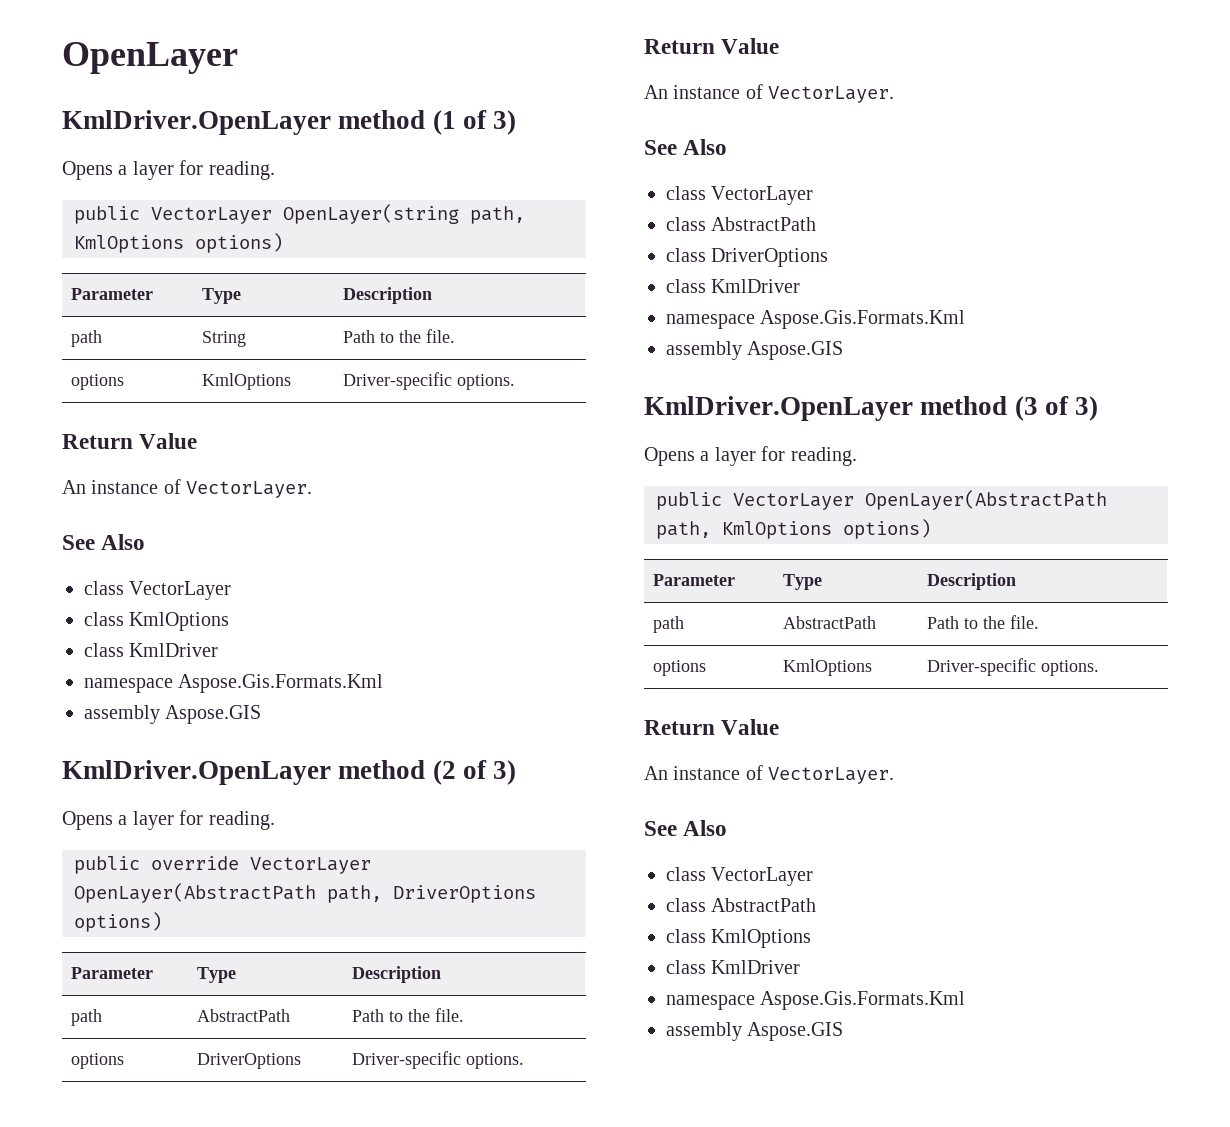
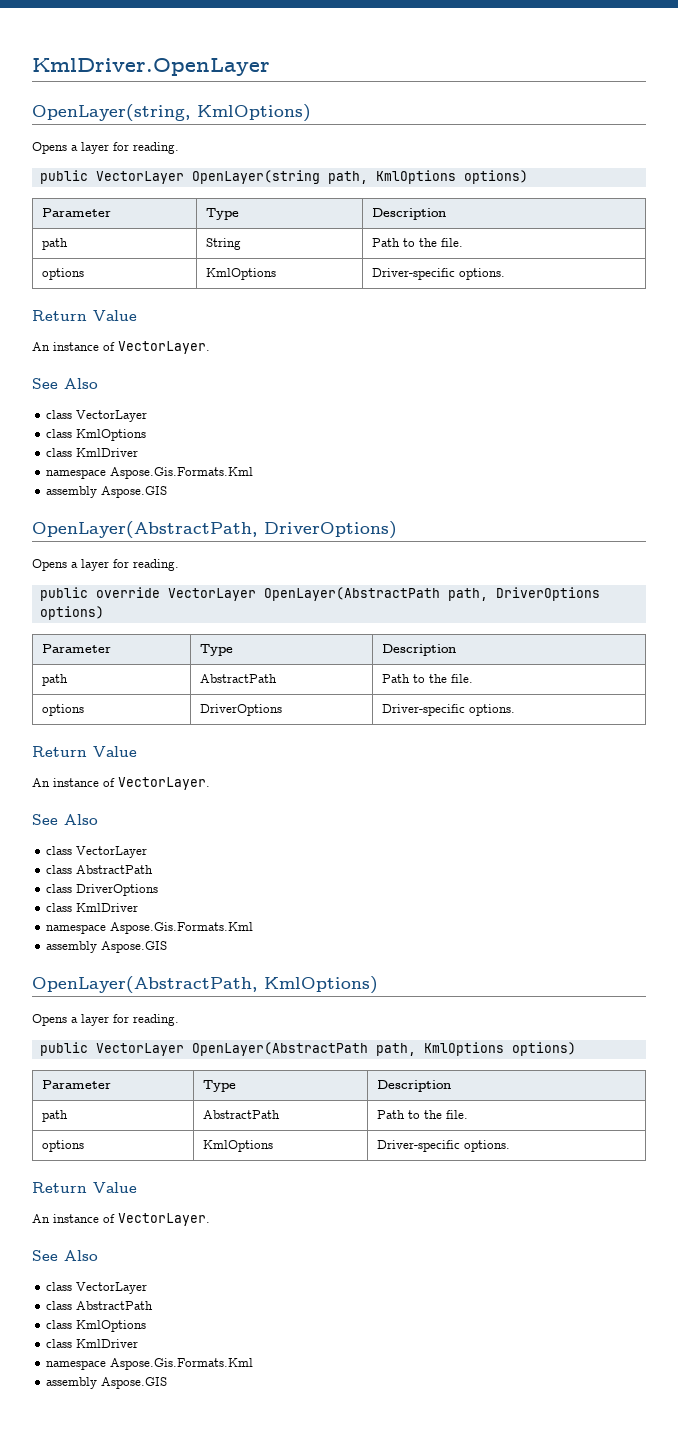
[62,42,238,74] [62,110,517,135] OpenLayer // KmlDriver.OpenLayer method (1 of 3) -> [32,58,270,76] [32,104,311,122] KmlDriver.OpenLayer // OpenLayer(string, KmlOptions)
[62,760,517,785] KmlDriver.OpenLayer method (2 of 3) -> [32,521,397,539] OpenLayer(AbstractPath, DriverOptions)
[644,396,1099,421] KmlDriver.OpenLayer method (3 of 3) -> [32,976,378,994] OpenLayer(AbstractPath, KmlOptions)

